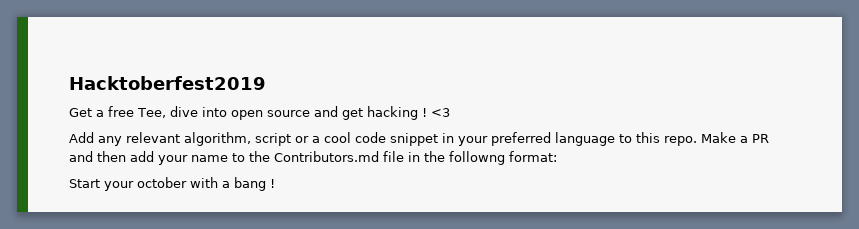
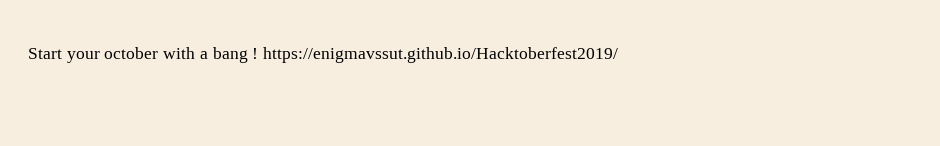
[69,76,266,90] [69,106,450,120] [69,132,769,146] [69,151,557,165] Hacktoberfest2019 // Get a free Tee, dive into open source and get hacking ! <3 // Add any relevant algorithm, script or a cool code snippet in your preferred language to this repo. Make a PR and then add your name to the Contributors.md file in the followng format: // -> (28, 53) none
(275, 183) none -> [263,47,619,63] https://enigmavssut.github.io/Hacktoberfest2019/

